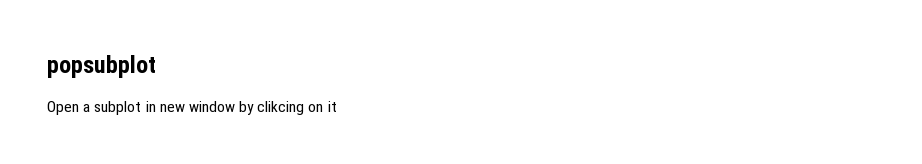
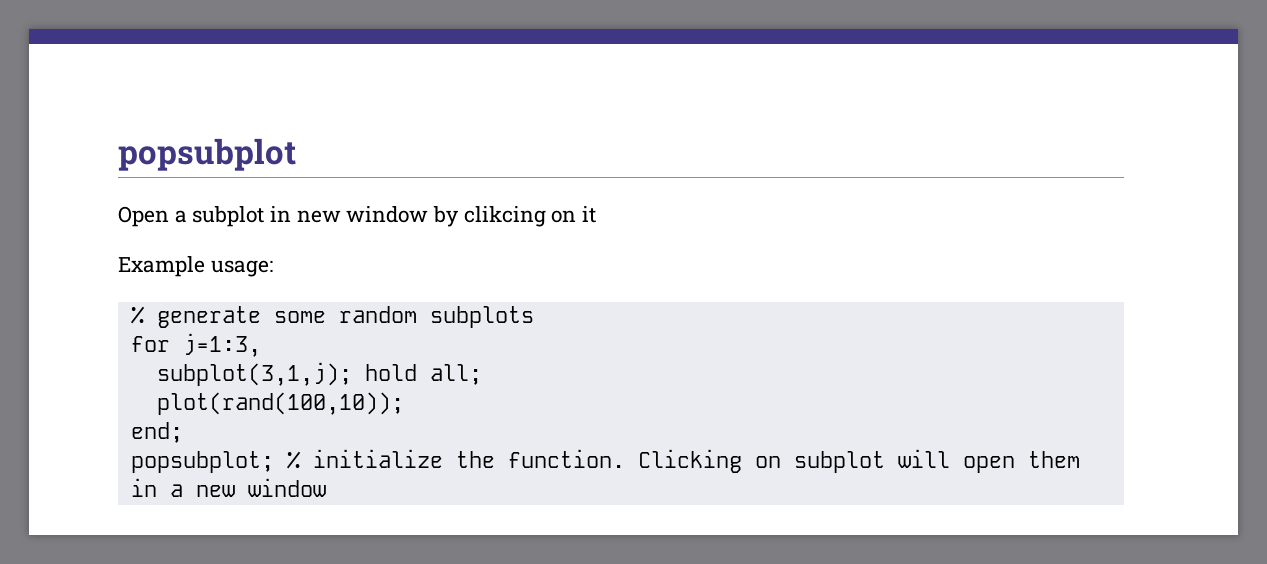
(337, 106) none -> [118,256,273,277] [130,306,534,328] [130,333,261,357] [156,362,482,386] [156,392,404,415] [130,422,183,443] [130,449,1080,473] [130,478,326,497] // Example usage: // % generate some random subplots // for j=1:3, // subplot(3,1,j); hold all; // plot(rand(100,10)); // end; // popsubplot; % initialize the function. Clicking on subplot will open them in a new window

